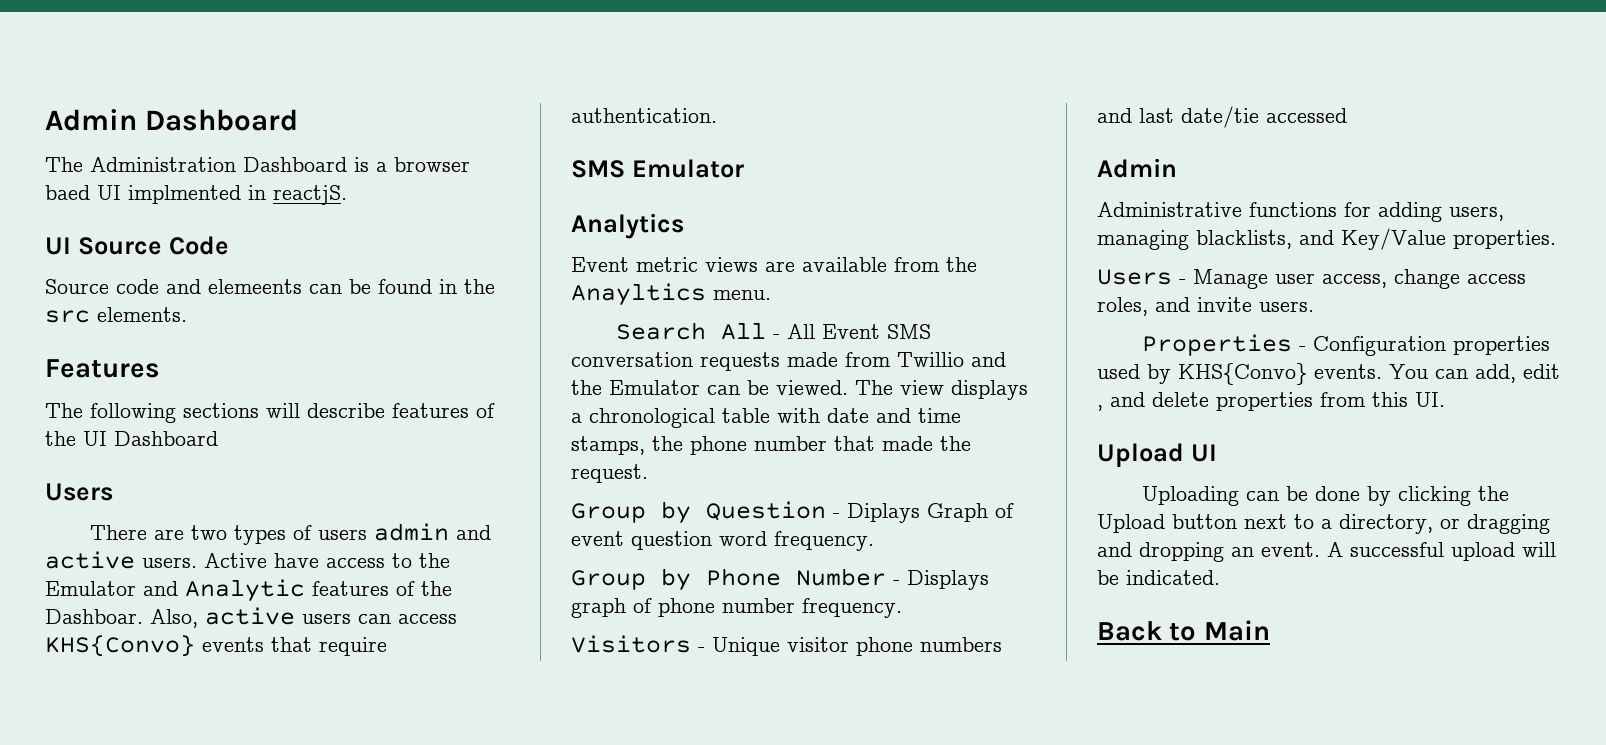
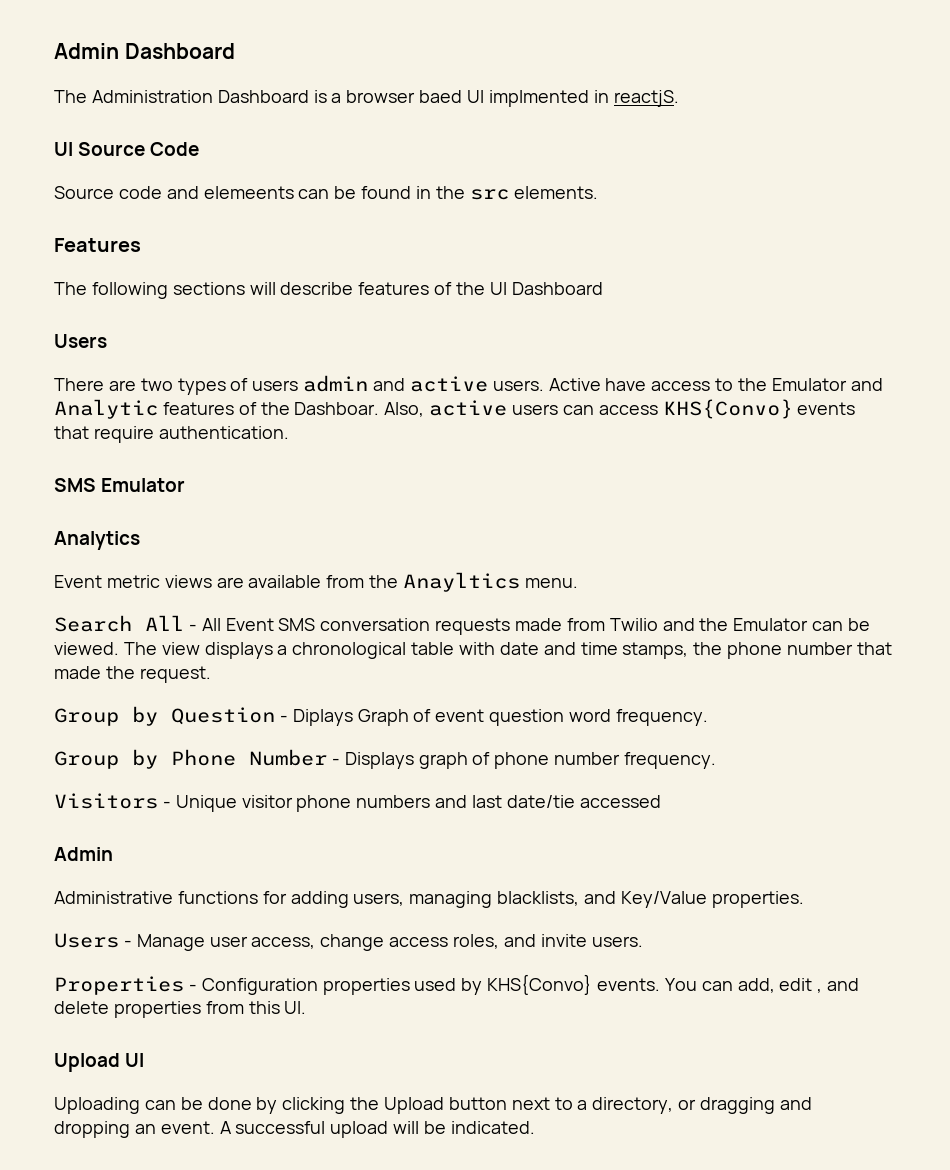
[897,352,964,367] Twillio -> [609,618,658,631] Twilio
[1097,620,1270,641] // Back to Main -> (535, 1127) none

